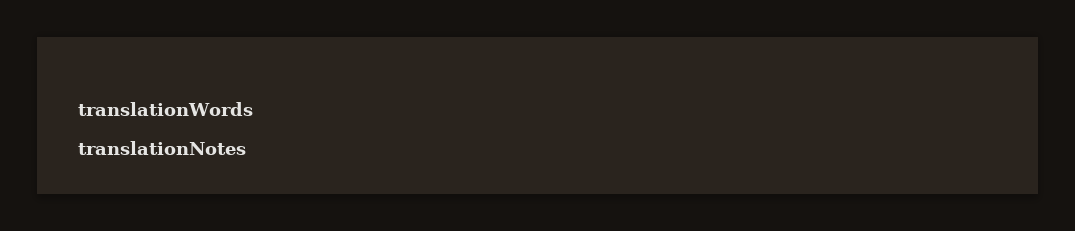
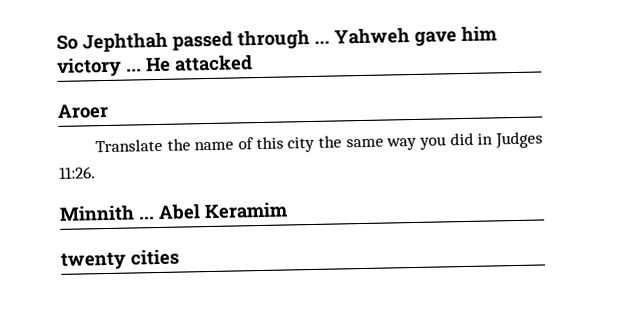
[78,102,253,116] [78,141,246,155] translationWords // translationNotes -> [56,25,497,53] [56,54,253,77] [57,102,109,119] [95,131,543,153] [59,166,96,179] [59,201,288,222] [60,248,179,270] So Jephthah passed through ... Yahweh gave him victory ... He attacked // Aroer // Translate the name of this city the same way you did in Judges 11:26. // Minnith ... Abel Keramim // twenty cities

